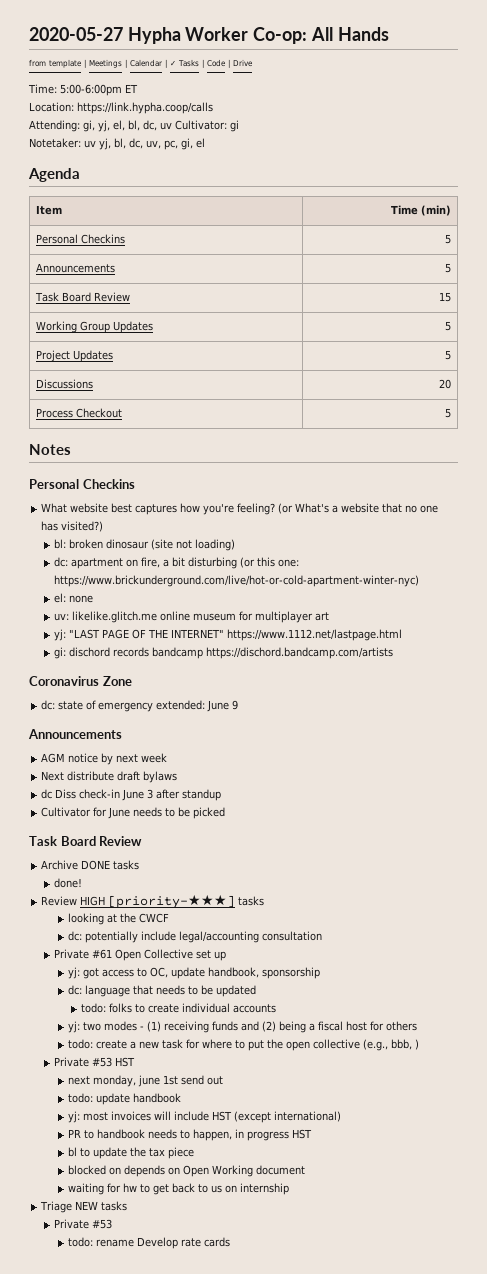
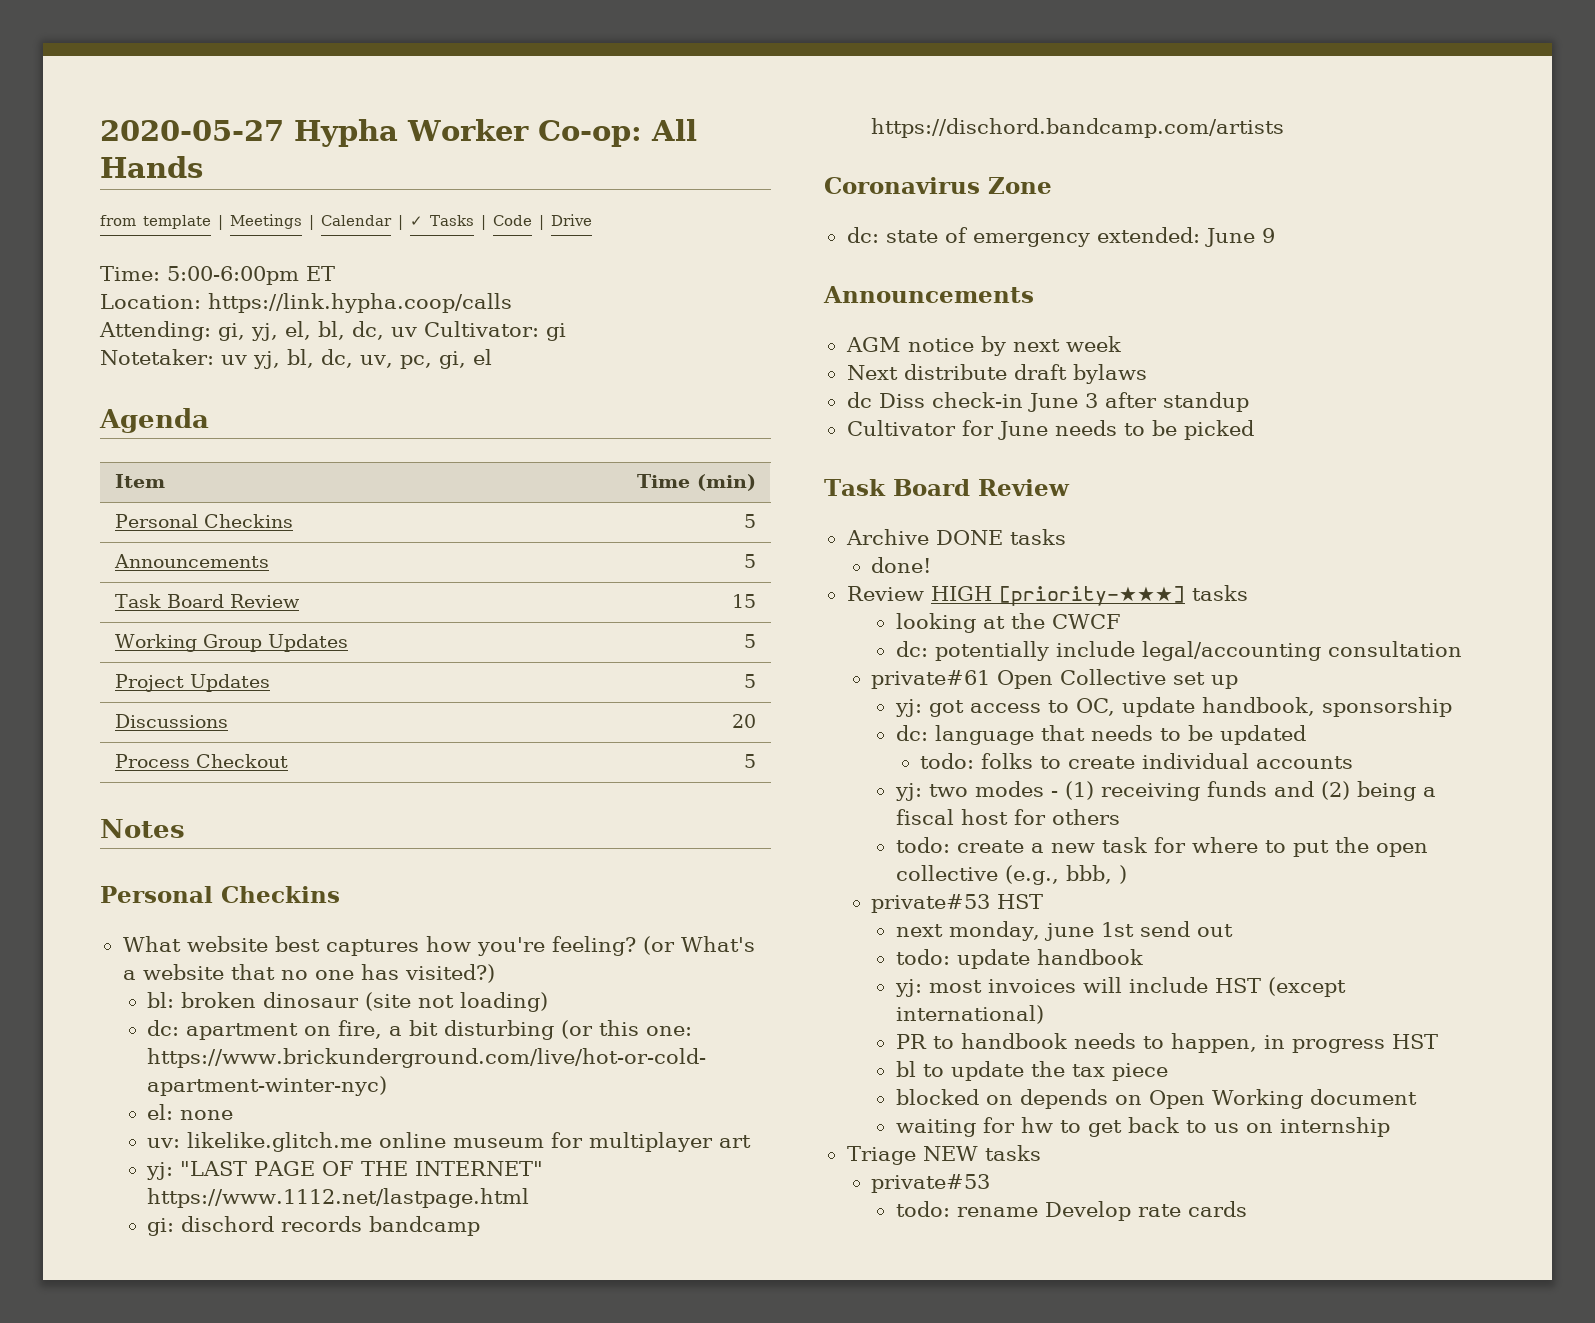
[54,949,113,959] Private #61 -> [871,670,991,689] private#61
[54,1057,113,1067] Private #53 -> [871,894,991,913] private#53
[54,1219,113,1229] Private #53 -> [871,1174,991,1193] private#53

